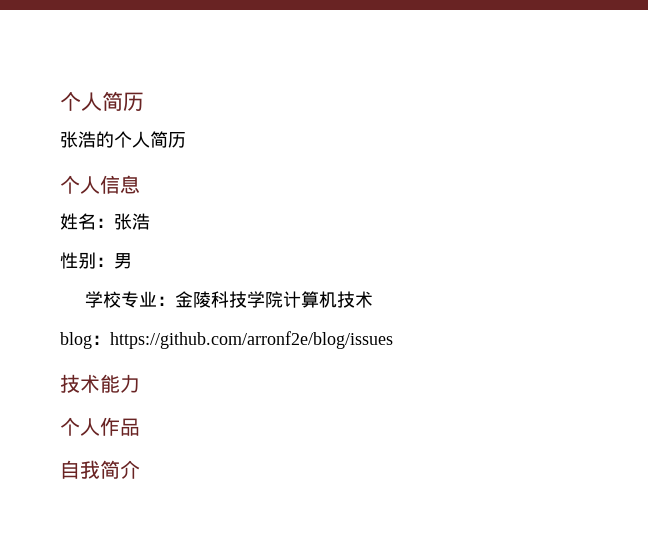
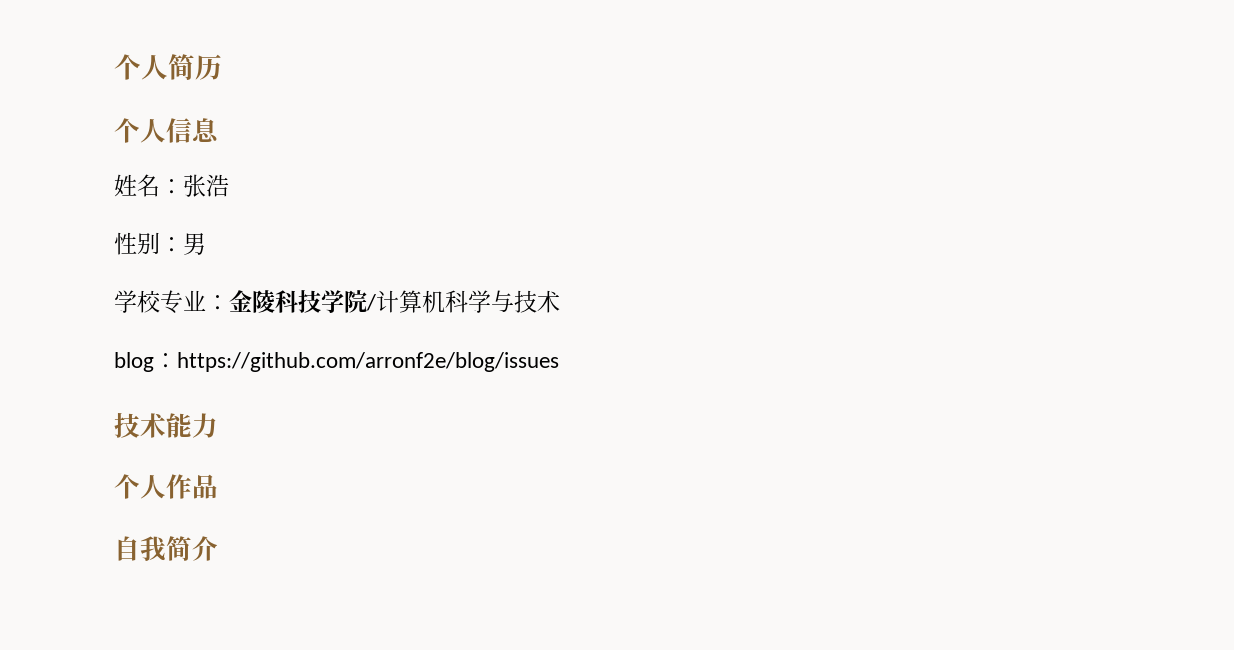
[60,91,144,111] [60,131,186,148] 个人简历 // 张浩的个人简历 -> [114,54,222,80] 个人简历
[283,291,338,308] 计算机 -> [366,290,514,313] /计算机科学与

